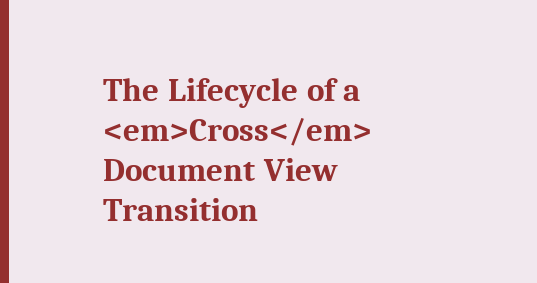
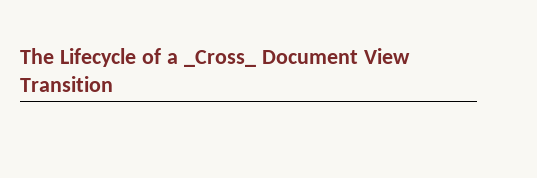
[103,117,372,146] <em>Cross</em> -> [183,50,256,67] _Cross_

